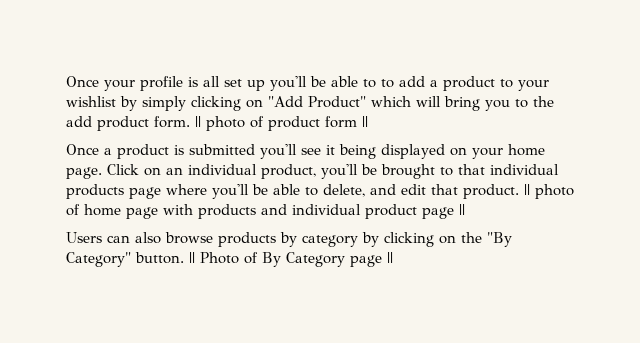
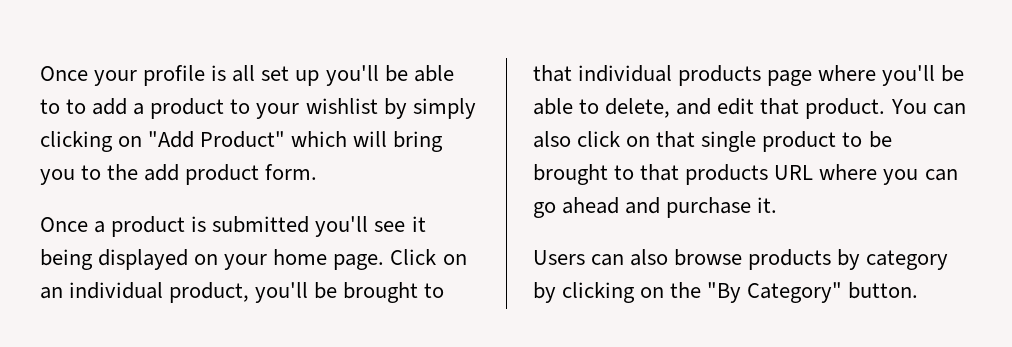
[195,116,368,131] || photo of product form || -> (318, 172) none
[524,184,574,199] [66,204,465,219] || photo of home page with products and individual product page || -> [890,99,966,115] [533,131,892,152] [533,164,958,185] [533,197,778,218] You can also click on that single product to be brought to that products URL where you can go ahead and purchase it.
[189,252,393,267] || Photo of By Category page || -> (919, 290) none

